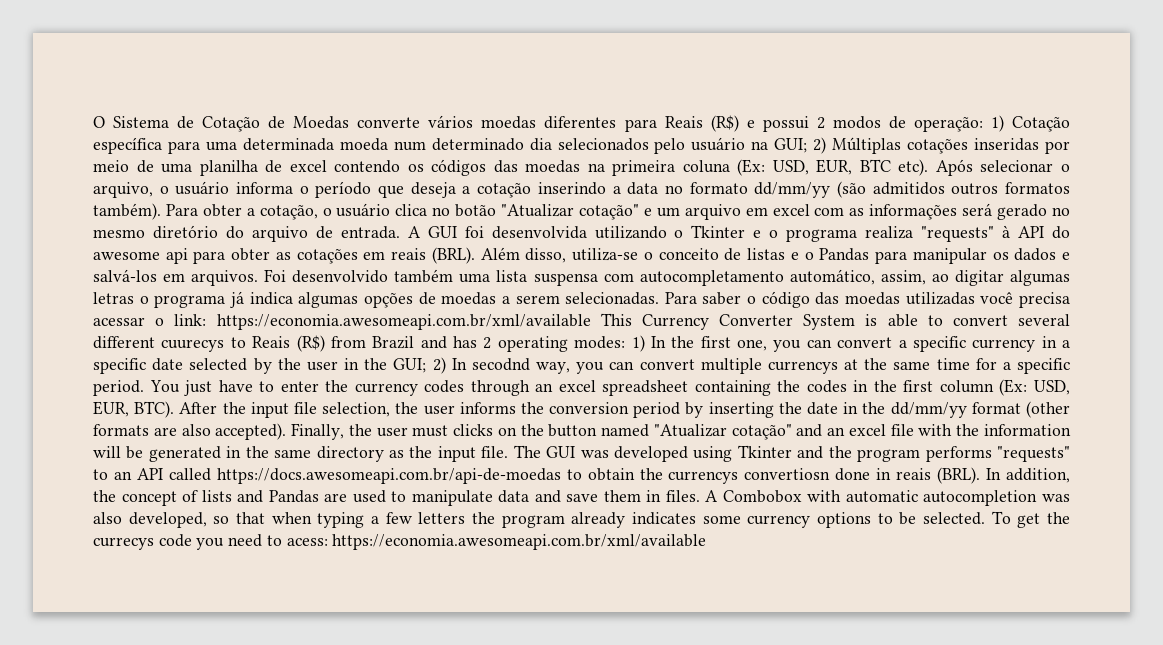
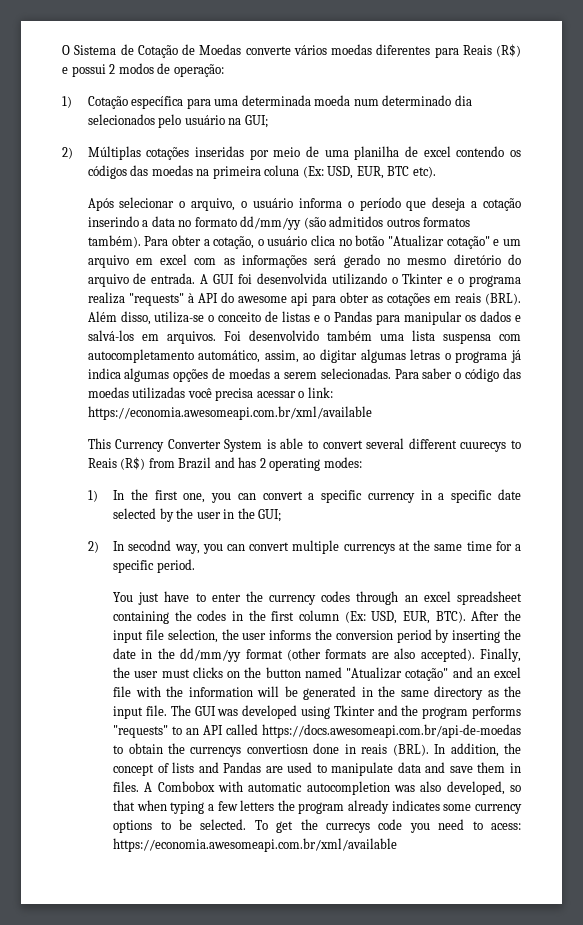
(983, 124) none -> (224, 70) //
(808, 145) none -> (268, 121) //
(929, 167) none -> (436, 172) //
(591, 322) none -> (372, 413) //
(626, 342) none -> (362, 462) //
(427, 365) none -> (282, 515) //
(144, 388) none -> (195, 566) //

